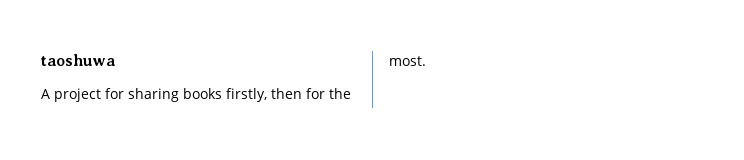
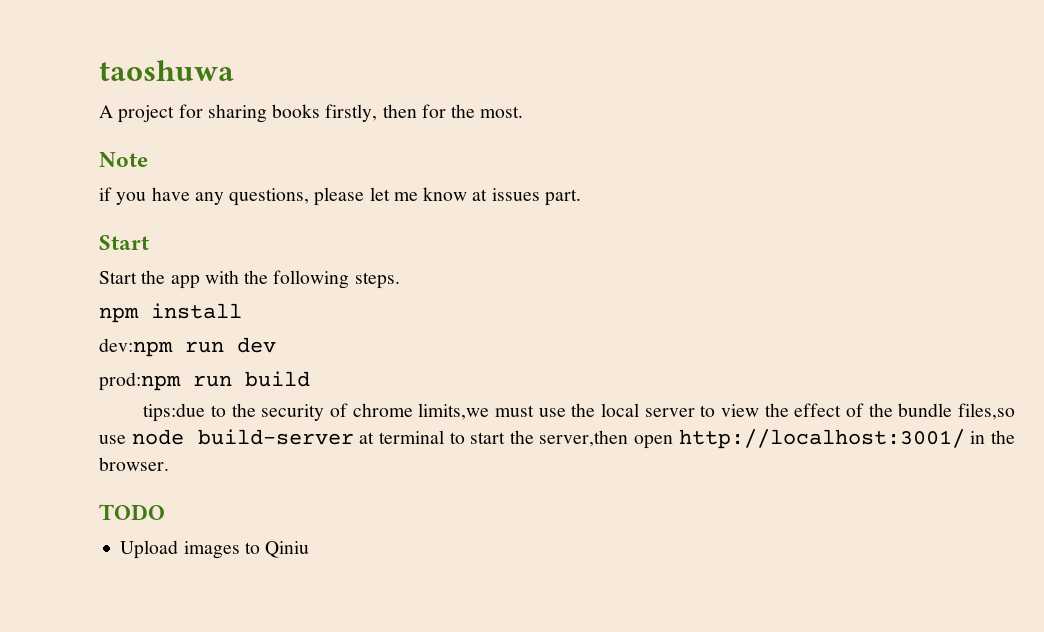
(426, 61) none -> [99,152,148,167] [99,187,581,206] [99,235,149,250] [99,270,400,289] [99,303,242,323] [99,337,276,357] [99,371,310,391] [143,403,1016,422] [99,429,1015,449] [99,457,169,471] [99,504,165,520] [120,540,310,559] // Note // if you have any questions, please let me know at issues part. // Start // Start the app with the following steps. // npm install // dev:npm run dev // prod:npm run build // tips:due to the security of chrome limits,we must use the local server to view the effect of the bundle files,so use node build-server at terminal to start the server,then open http://localhost:3001/ in the browser. // TODO // Upload images to Qiniu

